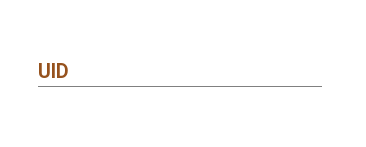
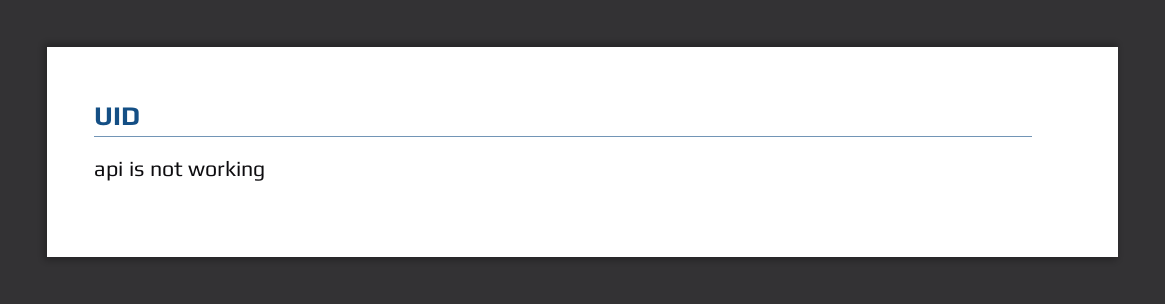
(69, 70) none -> [94,160,266,181] // api is not working

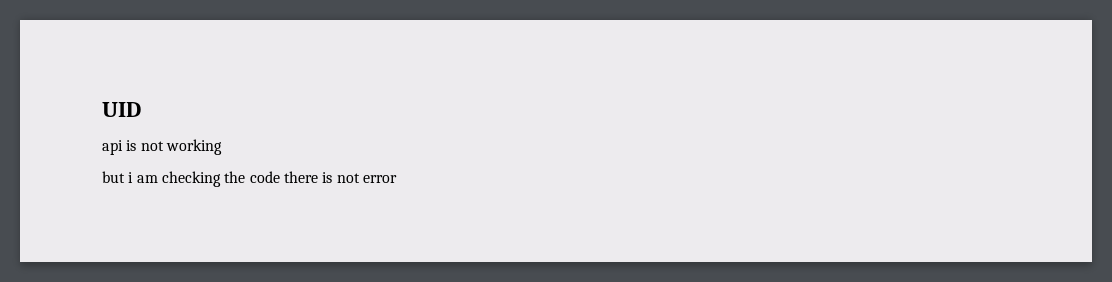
(266, 170) none -> [102,171,397,187] // but i am checking the code there is not error

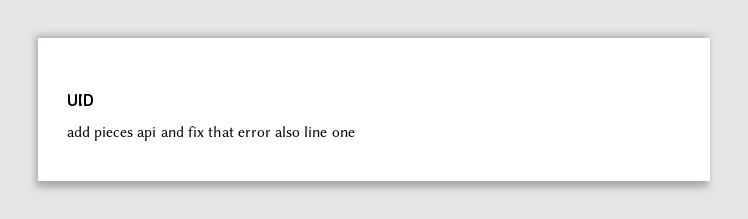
[102,139,222,155] [102,171,397,187] api is not working // but i am checking the code there is not error -> [67,126,355,141] add pieces api and fix that error also line one

